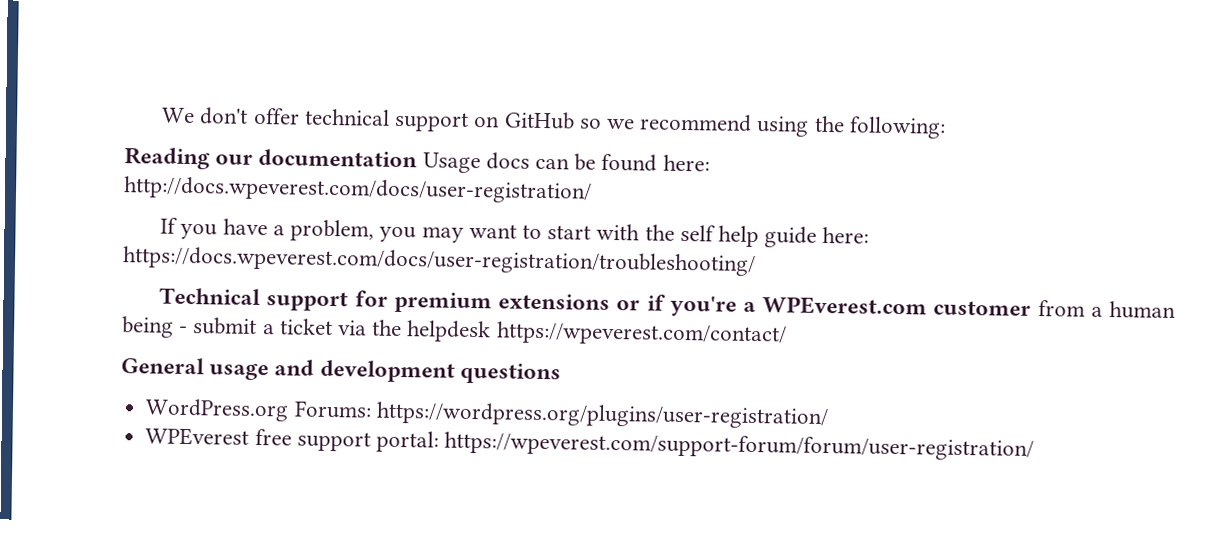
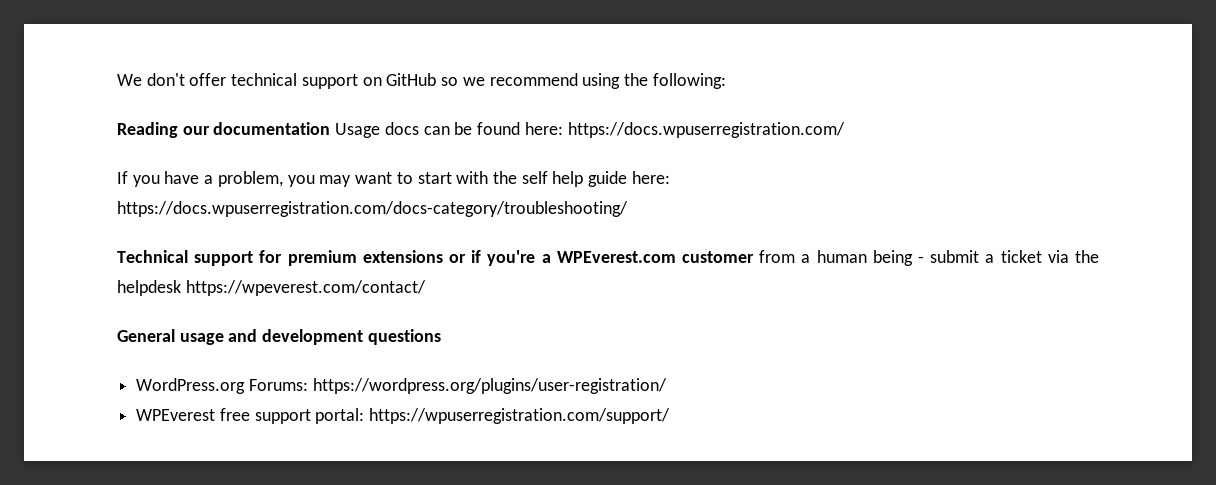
[123,176,592,204] http://docs.wpeverest.com/docs/user-registration/ -> [567,122,845,138] https://docs.wpuserregistration.com/
[122,246,756,277] https://docs.wpeverest.com/docs/user-registration/troubleshooting/ -> [117,201,628,217] https://docs.wpuserregistration.com/docs-category/troubleshooting/
[444,431,1035,461] https://wpeverest.com/support-forum/forum/user-registration/ -> [369,408,671,424] https://wpuserregistration.com/support/

